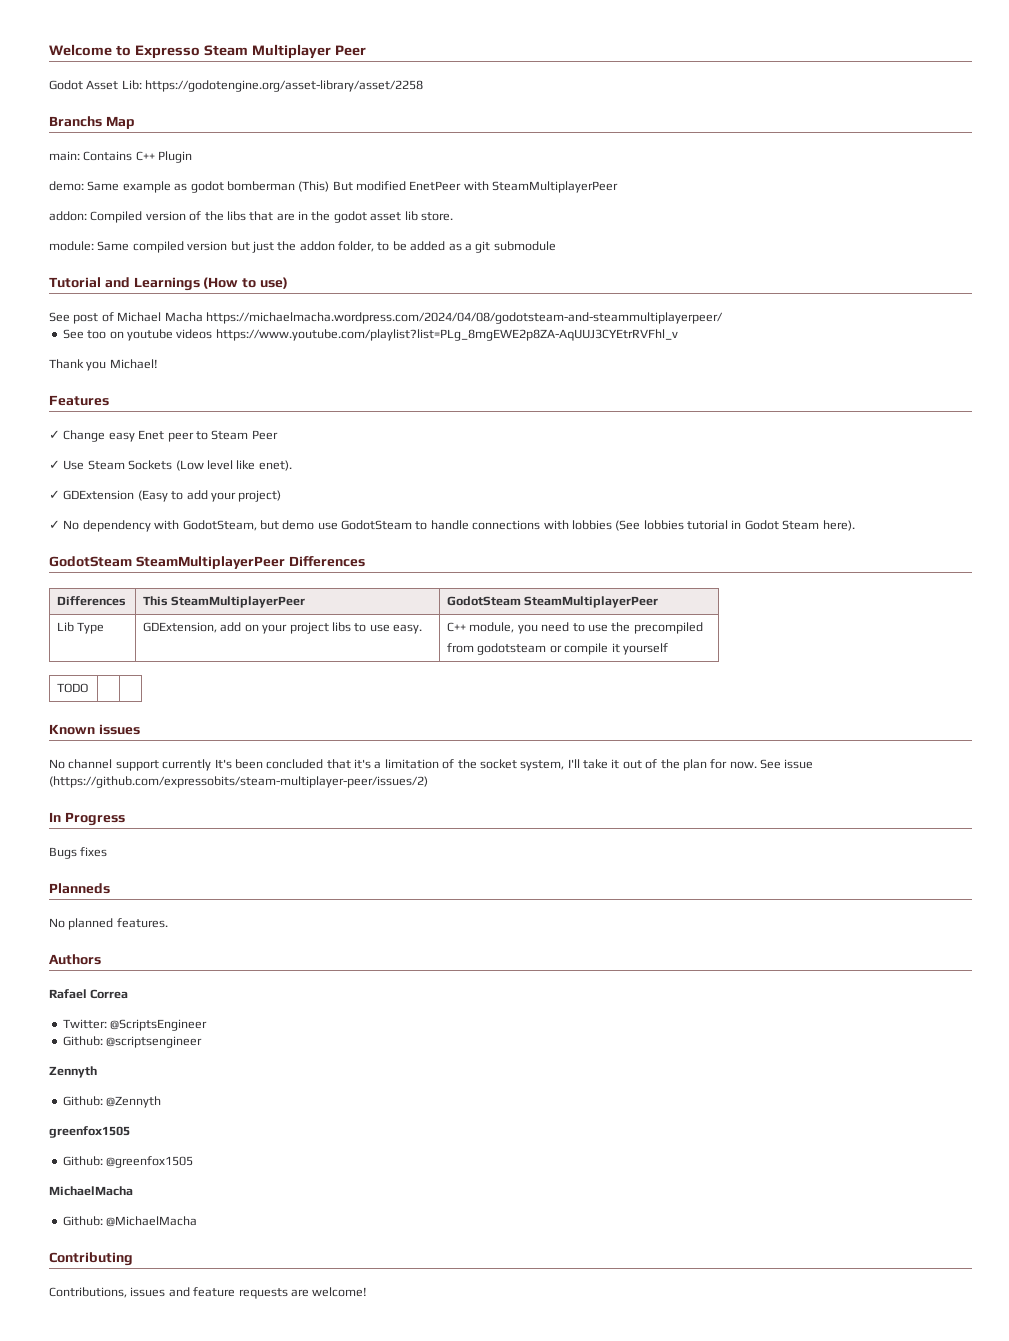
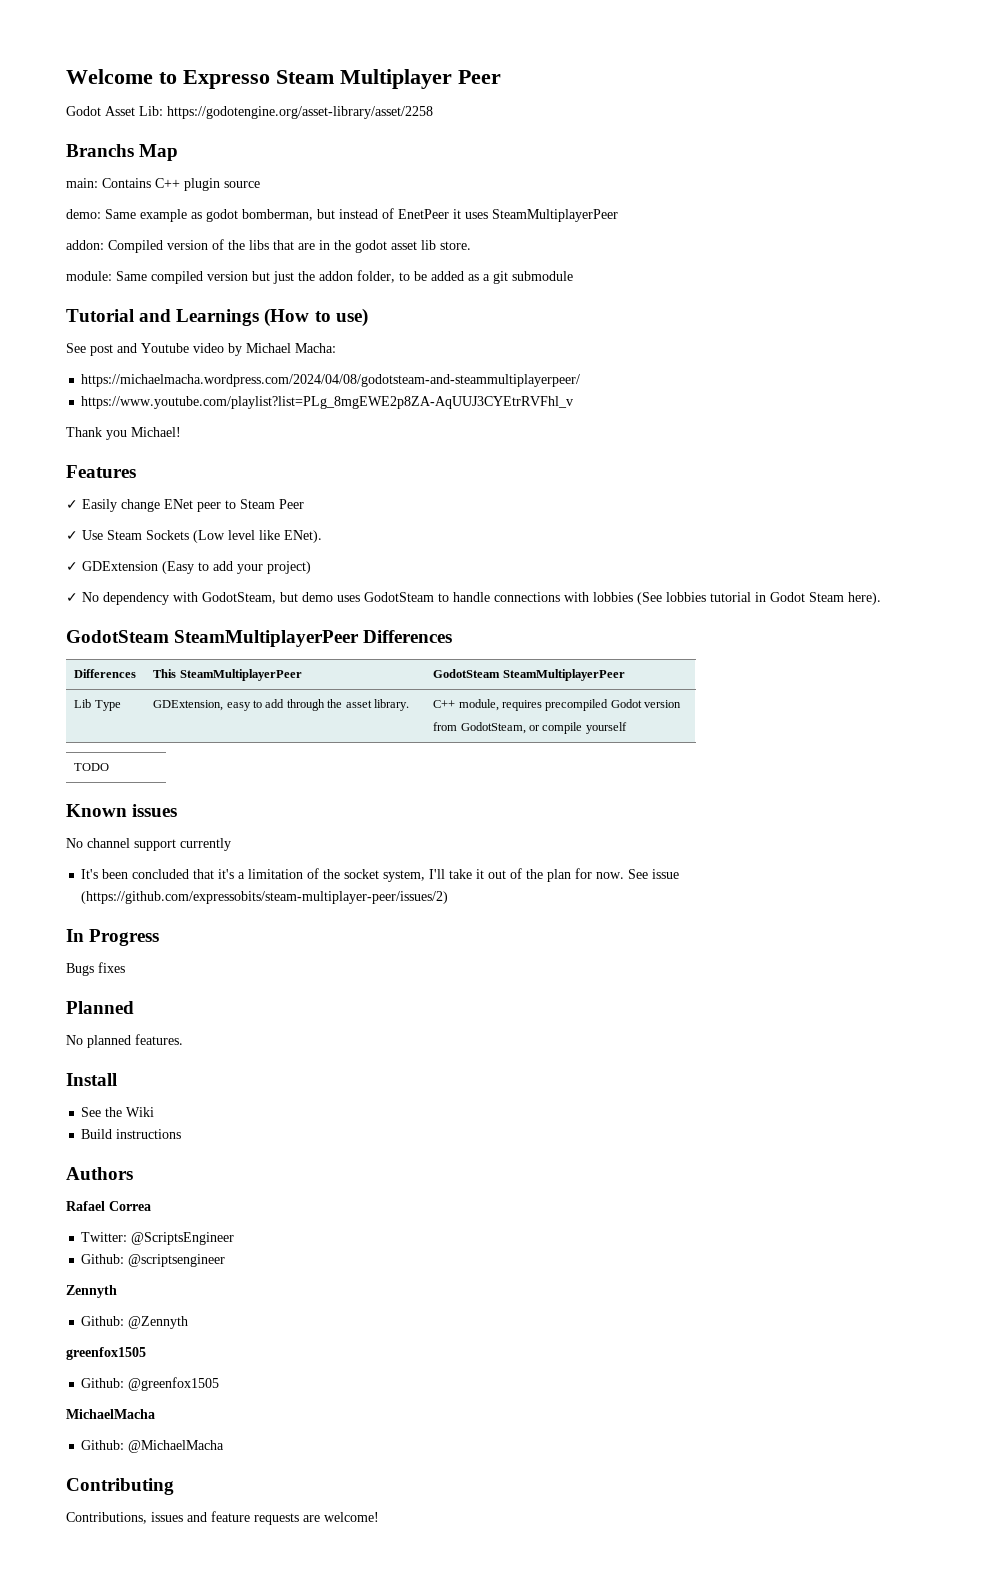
[158,151,193,163] Plugin -> [184,178,260,191] plugin source
[226,181,489,192] bomberman (This) But modified EnetPeer with -> [242,208,488,221] bomberman, but instead of EnetPeer it uses
[101,312,723,324] [62,329,213,341] of Michael Macha https://michaelmacha.wordpress.com/2024/04/08/godotsteam-and-steammultiplayerpeer/ // See too on youtube videos -> [117,343,336,356] [81,374,581,387] and Youtube video by Michael Macha: // https://michaelmacha.wordpress.com/2024/04/08/godotsteam-and-steammultiplayerpeer/ //
[63,430,165,442] Change easy Enet -> [82,499,193,512] Easily change ENet
[258,460,292,471] enet). -> [284,530,322,543] ENet).
[317,522,338,530] use -> [337,595,360,602] uses
[220,622,423,634] [447,622,631,634] add on your project libs to use easy. | C++ module, you need to use the -> [226,699,409,711] [433,699,543,711] easy to add through the asset library. | C++ module, requires
(703, 628) none -> [610,699,682,708] Godot version
[477,643,547,655] godotsteam -> [460,722,526,734] GodotSteam,
[611,643,620,653] it -> (583, 728) none
(212, 765) none -> (231, 844) //
[49,883,110,894] Planneds -> [66,1001,134,1014] Planned
(168, 923) none -> [66,1073,117,1086] [81,1107,155,1117] [81,1129,182,1139] // Install // See the Wiki // Build instructions

